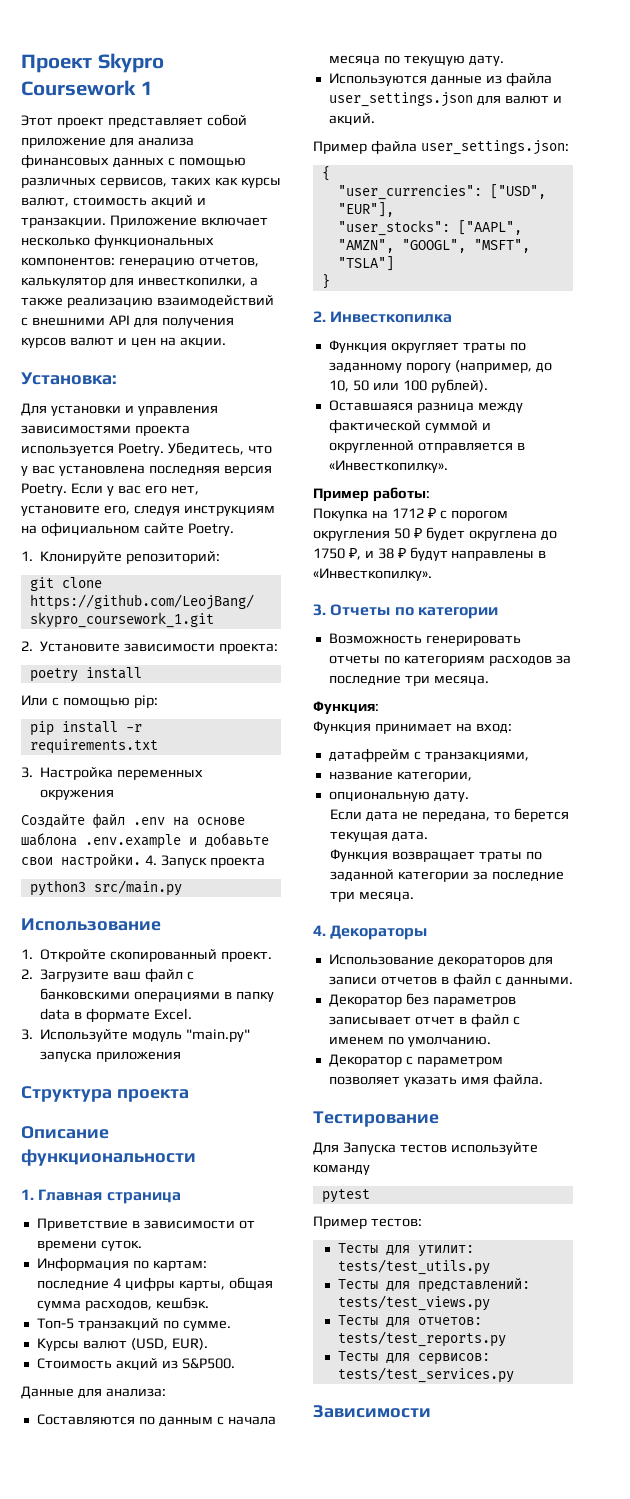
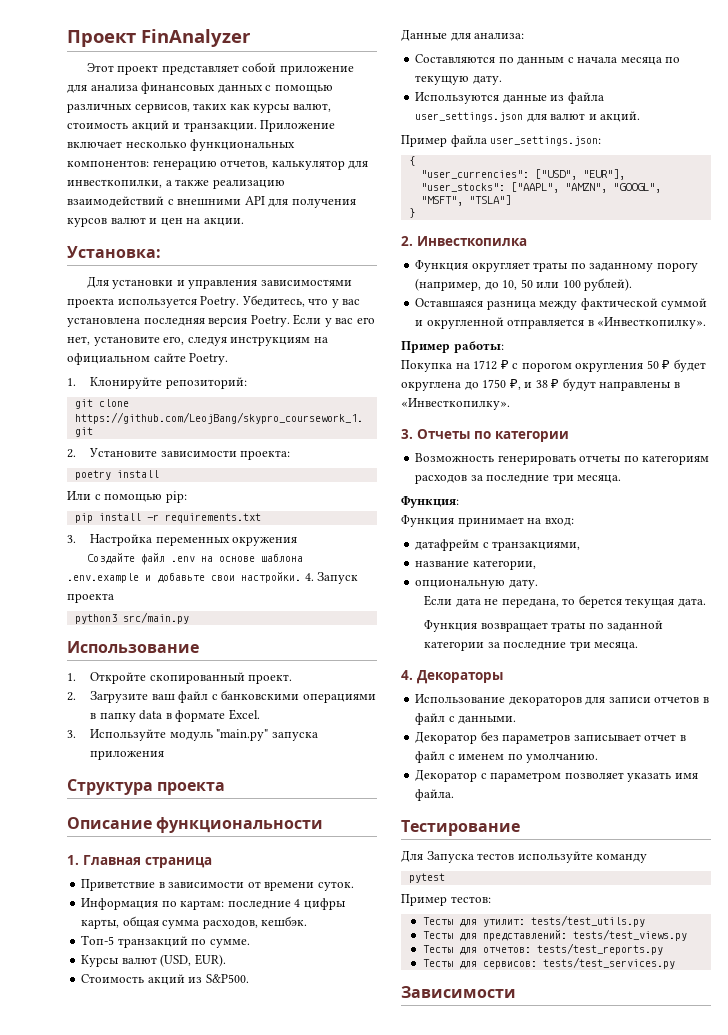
[97,53,164,73] [21,80,153,96] Skypro Coursework 1 -> [141,29,251,47] FinAnalyzer

